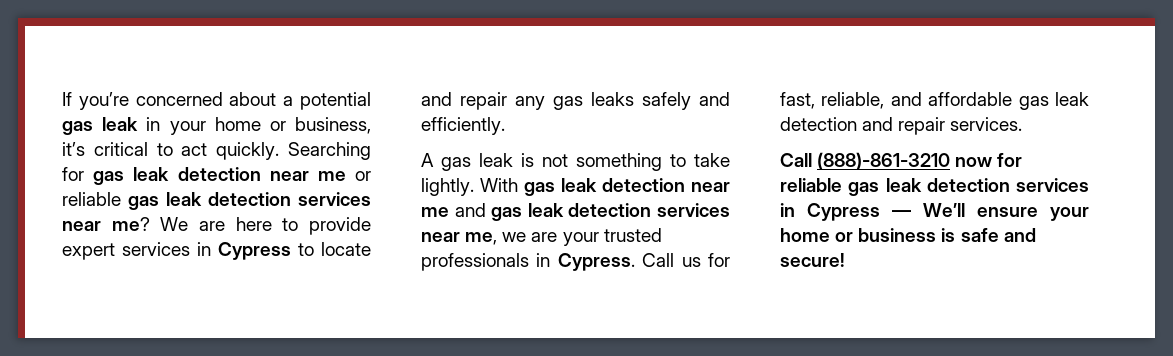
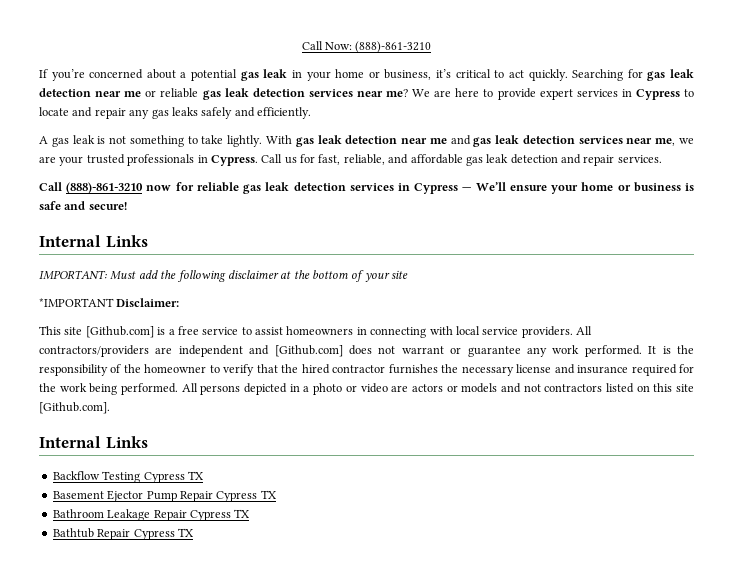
(62, 99) none -> [301,41,432,53] Call Now: (888)-861-3210 //
(845, 260) none -> [39,235,148,248] [39,270,409,282] [39,298,180,307] [39,326,592,338] [39,345,694,357] [39,364,695,376] [39,383,694,395] [39,402,110,414] [39,436,148,449] [52,471,204,483] [52,490,277,502] [52,509,251,521] [52,528,194,540] // Internal Links // IMPORTANT: Must add the following disclaimer at the bottom of your site // *IMPORTANT Disclaimer: // This site [Github.com] is a free service to assist homeowners in connecting with local service providers. All contractors/providers are independent and [Github.com] does not warrant or guarantee any work performed. It is the responsibility of the homeowner to verify that the hired contractor furnishes the necessary license and insurance required for the work being performed. All persons depicted in a photo or video are actors or models and not contractors listed on this site [Github.com]. // Internal Links // Backflow Testing Cypress TX // Basement Ejector Pump Repair Cypress TX // Bathroom Leakage Repair Cypress TX // Bathtub Repair Cypress TX

